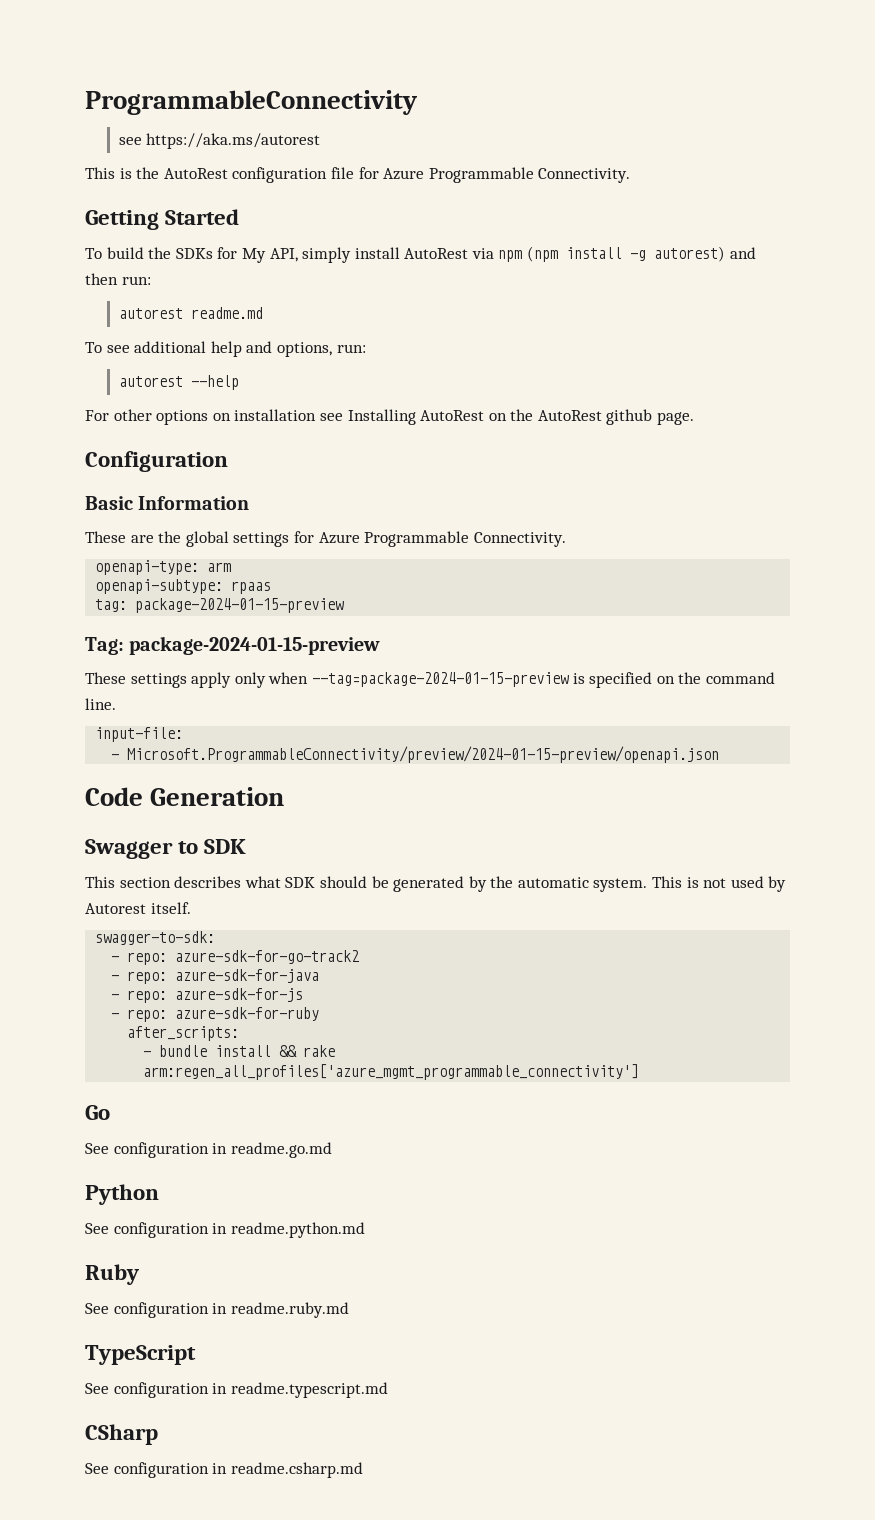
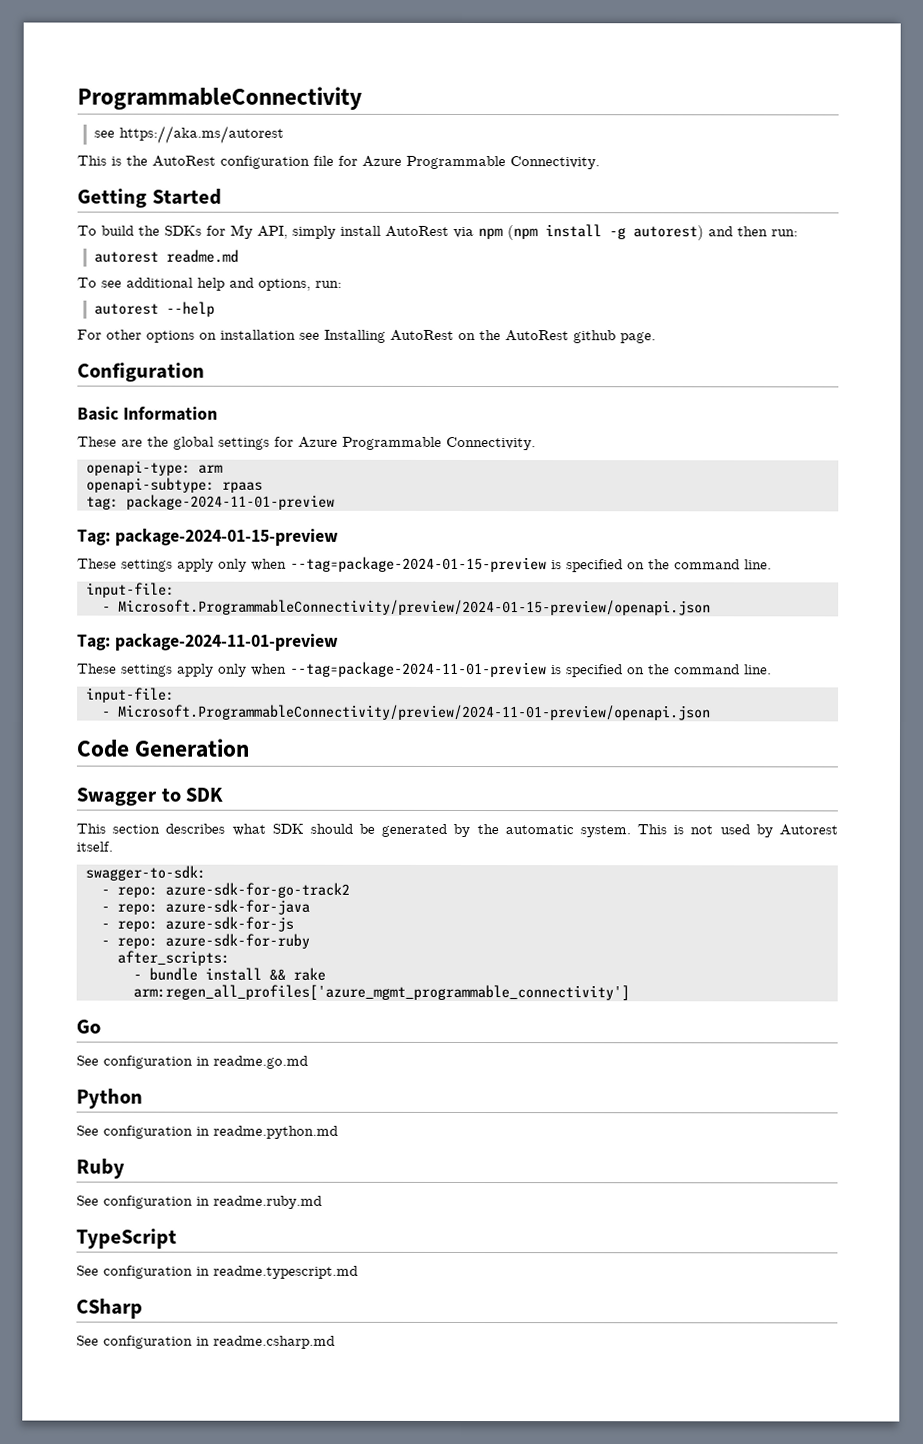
[135,598,345,613] package-2024-01-15-preview -> [125,494,335,510] package-2024-11-01-preview
(720, 754) none -> [77,633,339,651] [77,661,772,678] [85,687,175,703] [101,704,711,721] // Tag: package-2024-11-01-preview // These settings apply only when --tag=package-2024-11-01-preview is specified on the command line. // input-file: // - Microsoft.ProgrammableConnectivity/preview/2024-11-01-preview/openapi.json

